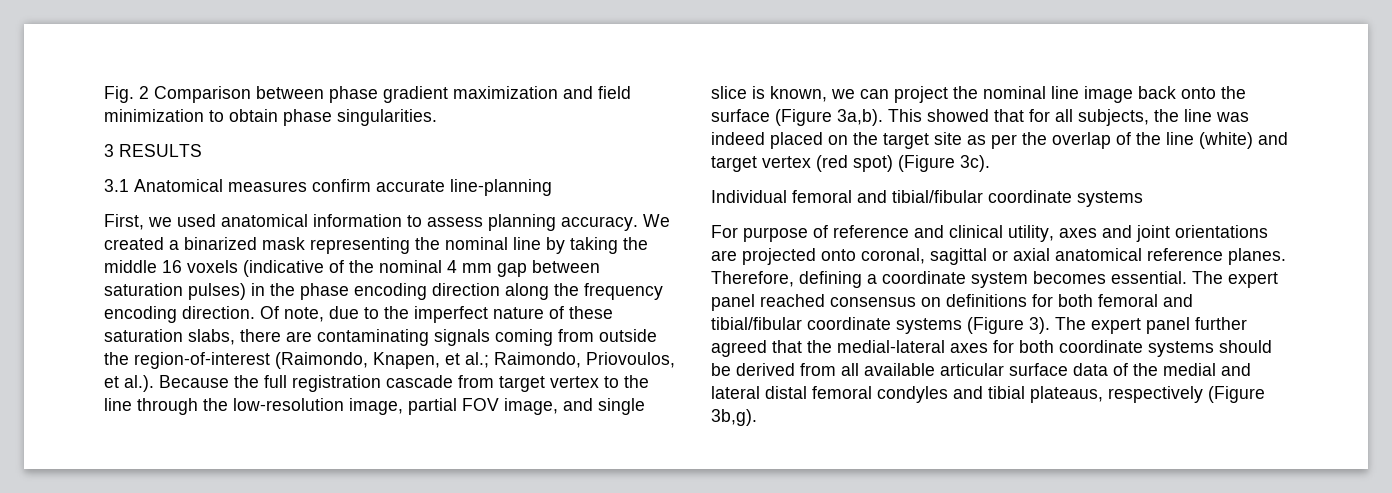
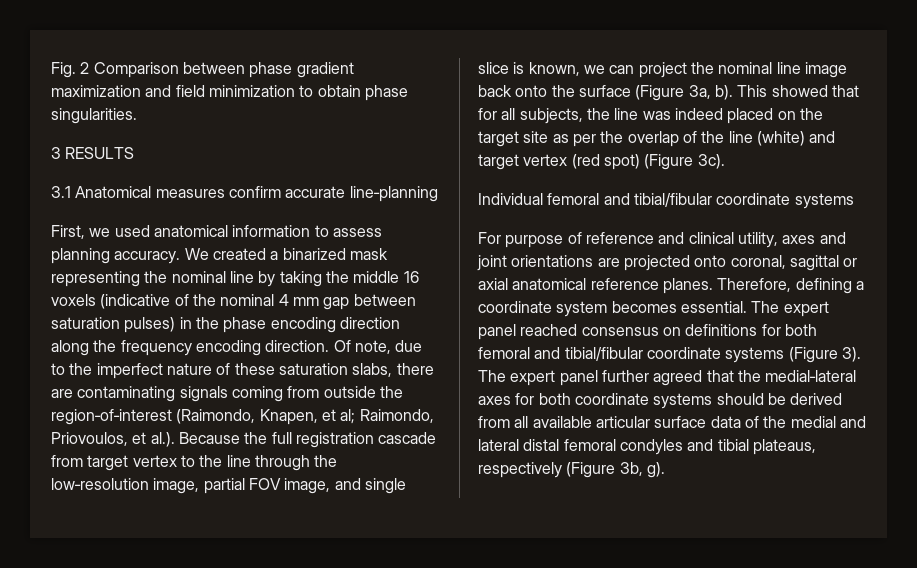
[465,352,489,368] al.; -> [340,409,356,424] al;
[837,109,883,126] 3a,b). -> [688,85,733,100] 3a, b).
[711,409,757,426] 3b,g). -> [619,462,665,478] 3b, g).

